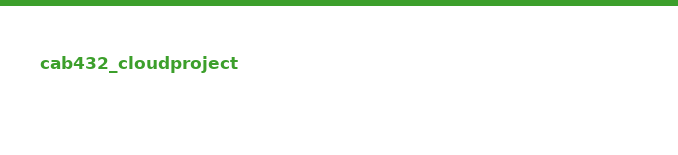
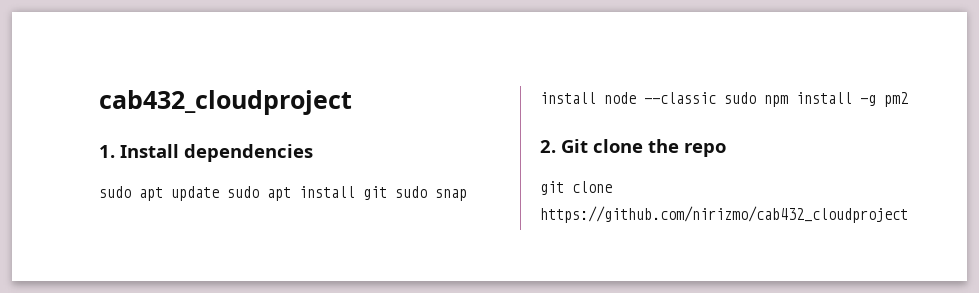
(238, 64) none -> [99,144,313,162] [99,186,467,201] [540,92,908,107] [540,139,726,157] [540,181,612,195] [540,206,908,223] // 1. Install dependencies // sudo apt update sudo apt install git sudo snap install node --classic sudo npm install -g pm2 // 2. Git clone the repo // git clone https://github.com/nirizmo/cab432_cloudproject

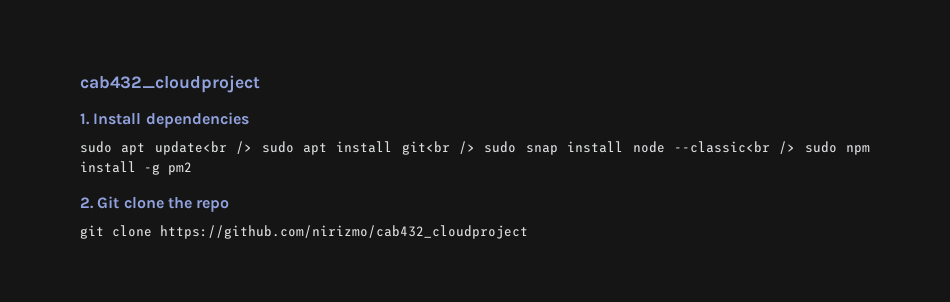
[171,186,219,201] update -> [154,141,253,155] update<br />
[363,186,387,200] git -> [401,141,475,155] git<br />
[644,92,716,104] --classic -> [673,141,796,154] --classic<br />

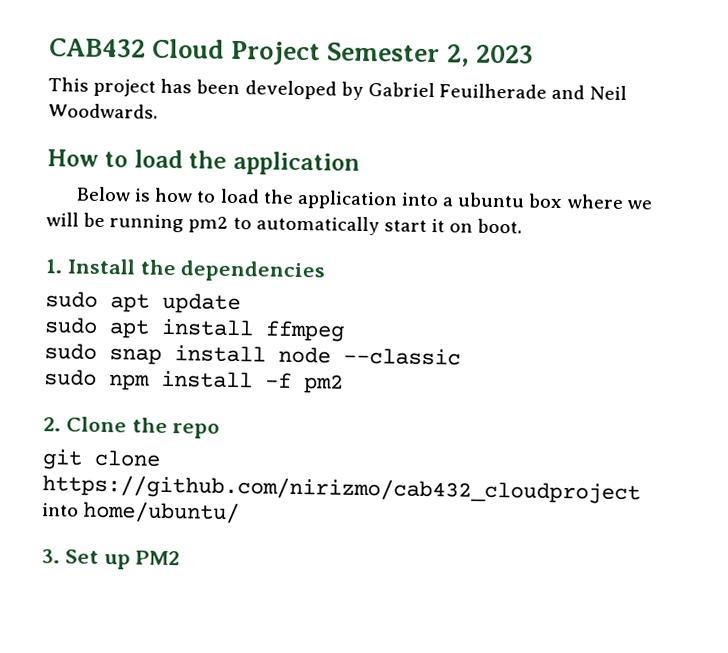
[80,75,260,93] cab432_cloudproject -> [49,37,534,67] [48,77,628,101] [48,103,158,119] [47,149,360,176] [76,186,652,210] [46,212,523,236] CAB432 Cloud Project Semester 2, 2023 // This project has been developed by Gabriel Feuilherade and Neil Woodwards. // How to load the application // Below is how to load the application into a ubuntu box where we will be running pm2 to automatically start it on boot.
(142, 119) none -> [139,259,176,276] the
[154,141,253,155] update<br /> -> [162,292,241,315] update //
[401,141,475,155] git<br /> -> [265,320,345,342] ffmpeg //
[673,141,796,154] --classic<br /> -> [343,347,461,366] --classic //
[144,164,160,175] -g -> [265,372,292,388] -f
[97,196,164,209] Git clone -> [65,416,127,433] Clone
(528, 232) none -> [42,500,241,524] [41,549,181,570] into home/ubuntu/ // 3. Set up PM2

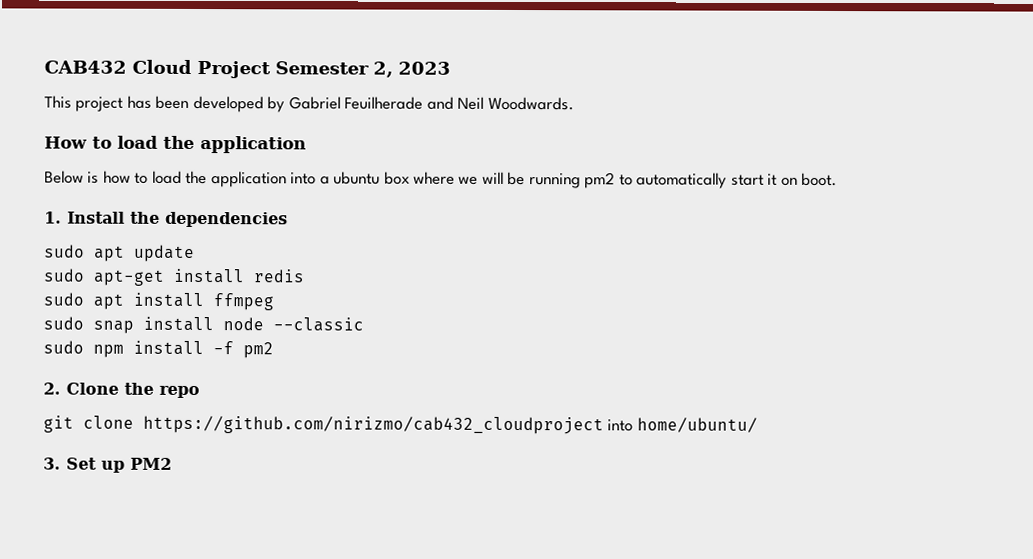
(241, 303) none -> [43,268,305,286] // sudo apt-get install redis

